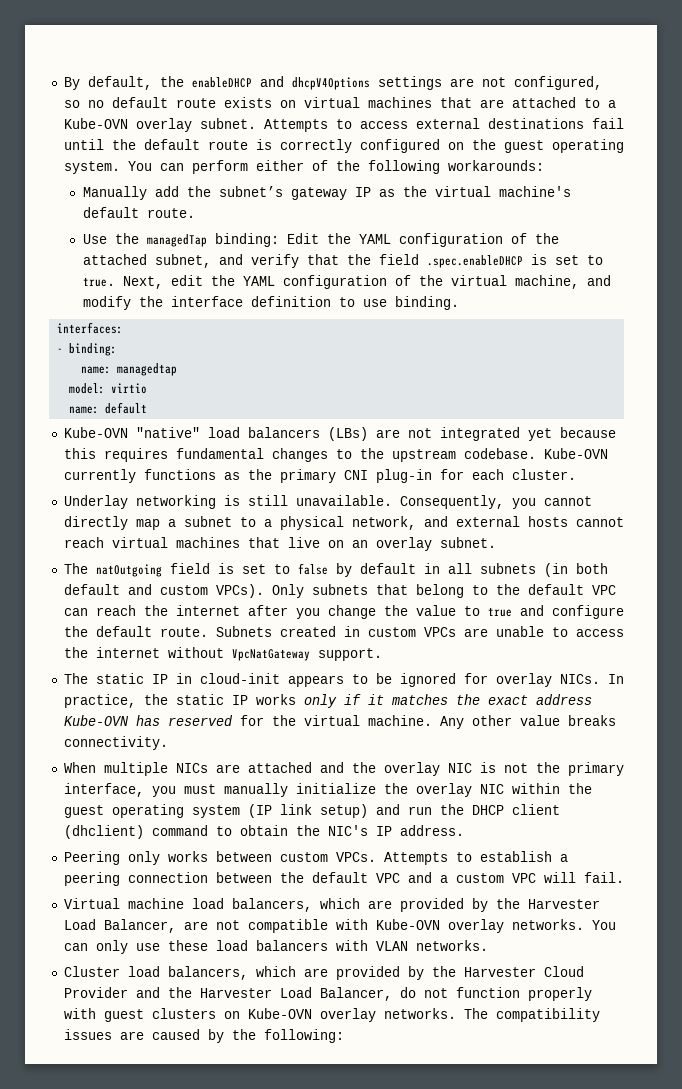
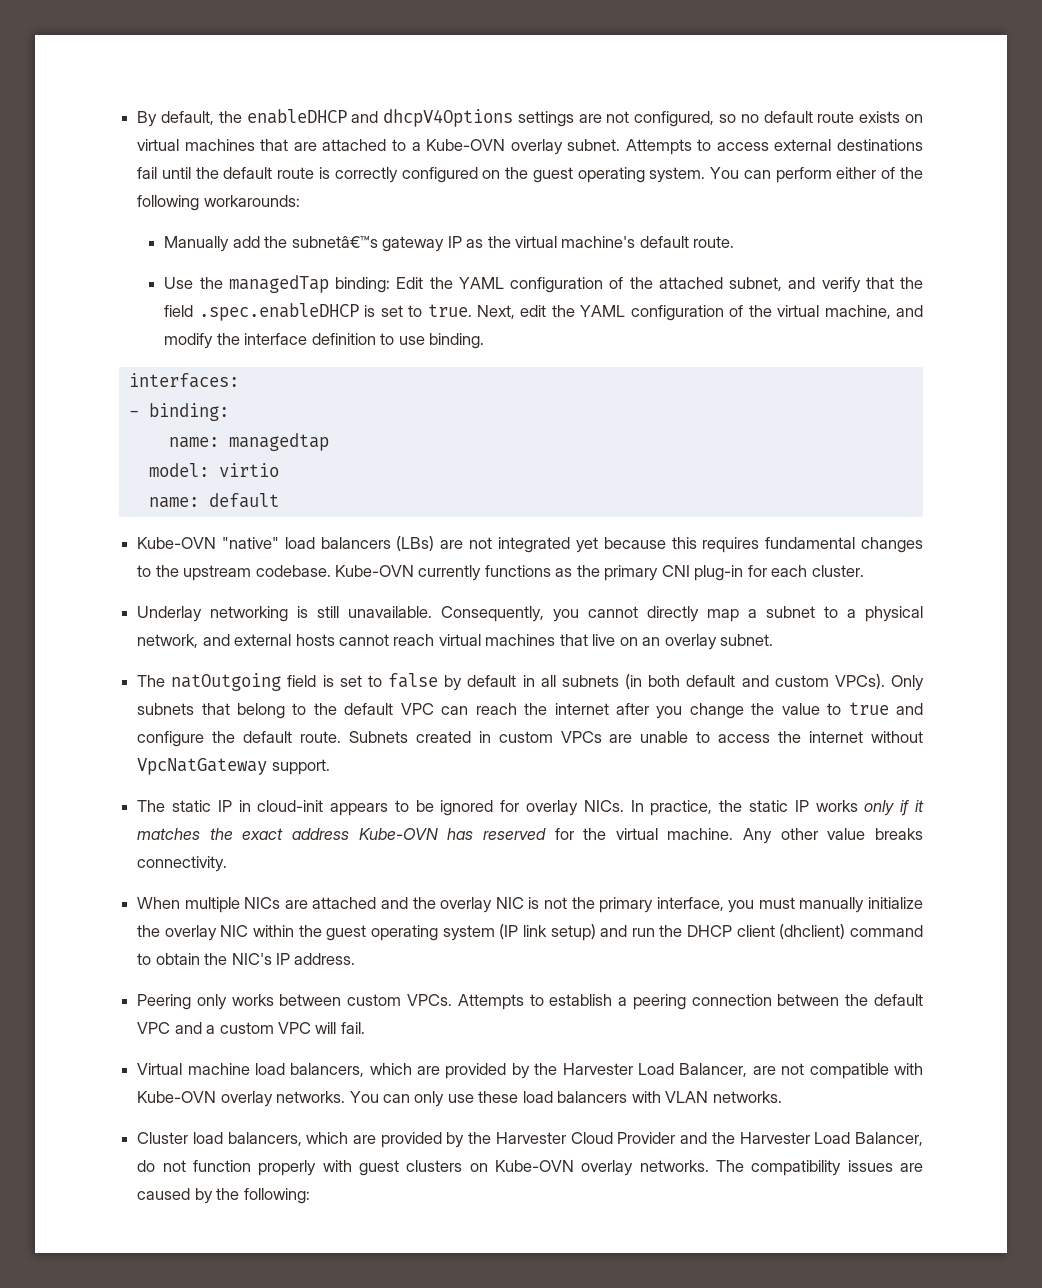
[218,186,283,197] subnet’s -> [291,236,378,248] subnetâ€™s

